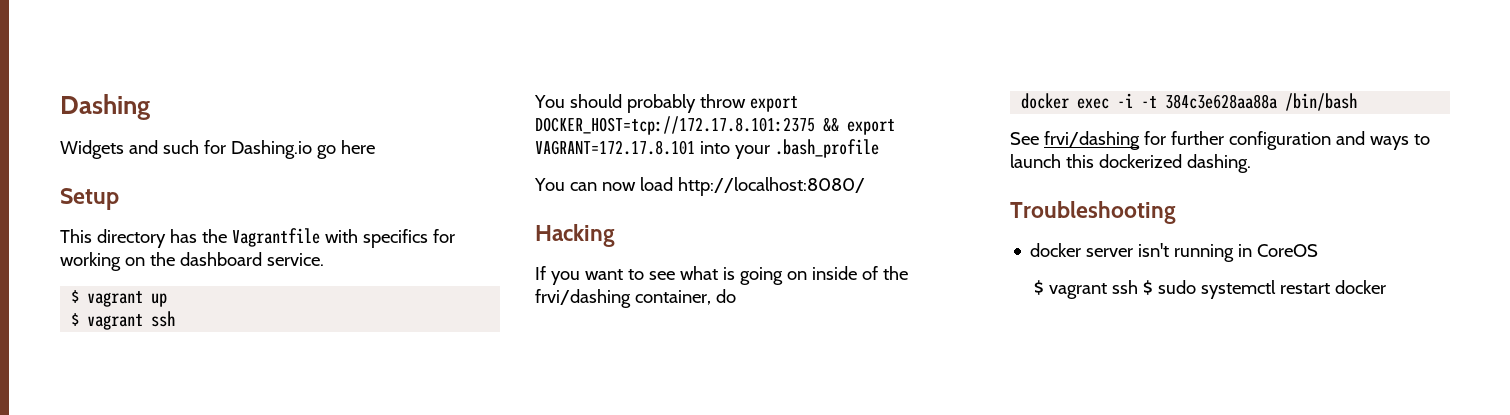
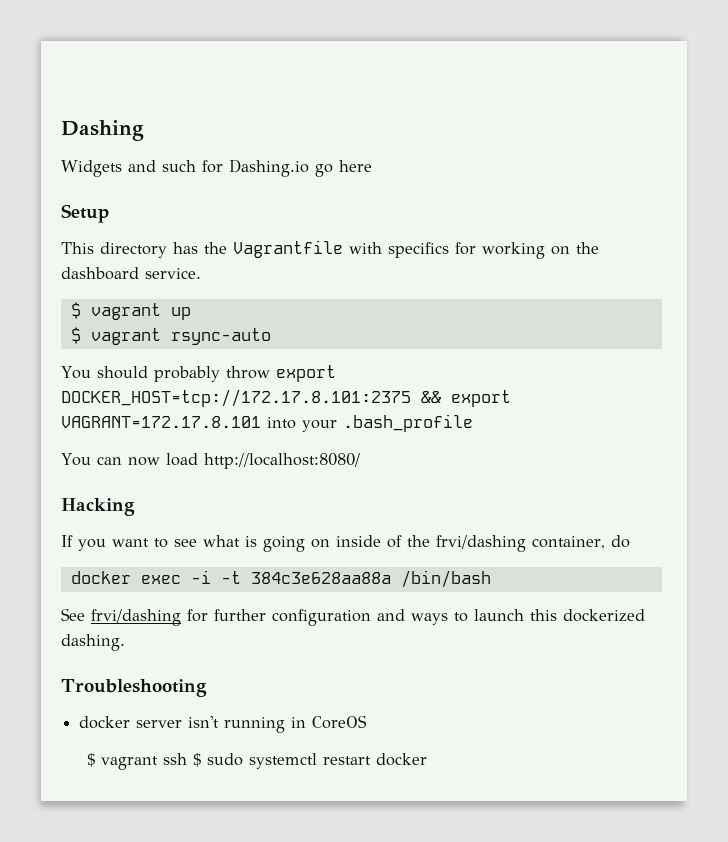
[151,311,176,327] ssh -> [170,328,271,345] rsync-auto

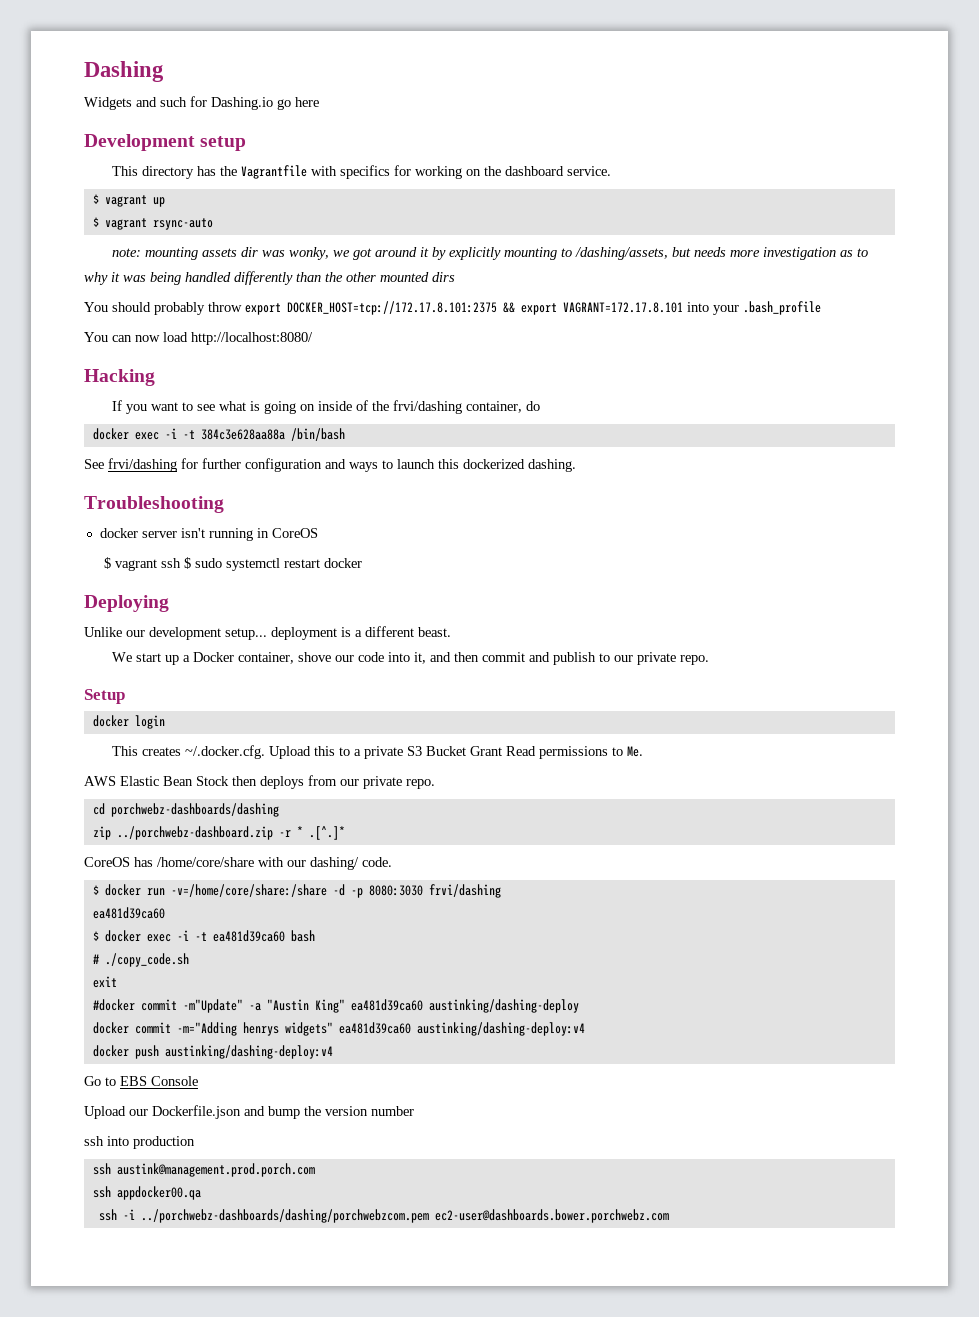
[61,204,109,223] Setup -> [84,134,247,151] Development setup
(271, 336) none -> [112,247,869,260] [84,271,455,285] // note: mounting assets dir was wonky, we got around it by explicitly mounting to /dashing/assets, but needs more investigation as to why it was being handled differently than the other mounted dirs
(428, 759) none -> [84,595,169,612] [84,626,451,640] [112,652,710,665] [84,689,125,704] [92,715,165,729] [112,745,644,759] [84,775,435,789] [92,803,279,817] [92,826,345,840] [84,857,392,870] [92,884,501,898] [92,907,165,919] [92,930,315,942] [92,953,189,967] [92,976,117,988] [92,999,579,1013] [92,1022,585,1036] [92,1045,333,1059] [84,1076,198,1086] [84,1105,414,1119] [84,1136,195,1149] [92,1163,315,1177] [92,1186,201,1200] [98,1209,669,1223] // Deploying // Unlike our development setup... deployment is a different beast. // We start up a Docker container, shove our code into it, and then commit and publish to our private repo. // Setup // docker login // This creates ~/.docker.cfg. Upload this to a private S3 Bucket Grant Read permissions to Me. // AWS Elastic Bean Stock then deploys from our private repo. // cd porchwebz-dashboards/dashing // zip ../porchwebz-dashboard.zip -r * .[^.]* // CoreOS has /home/core/share with our dashing/ code. // $ docker run -v=/home/core/share:/share -d -p 8080:3030 frvi/dashing // ea481d39ca60 // $ docker exec -i -t ea481d39ca60 bash // # ./copy_code.sh // exit // #docker commit -m"Update" -a "Austin King" ea481d39ca60 austinking/dashing-deploy // docker commit -m="Adding henrys widgets" ea481d39ca60 austinking/dashing-deploy:v4 // docker push austinking/dashing-deploy:v4 // Go to EBS Console // Upload our Dockerfile.json and bump the version number // ssh into production // ssh austink@management.prod.porch.com // ssh appdocker00.qa // ssh -i ../porchwebz-dashboards/dashing/porchwebzcom.pem ec2-user@dashboards.bower.porchwebz.com

